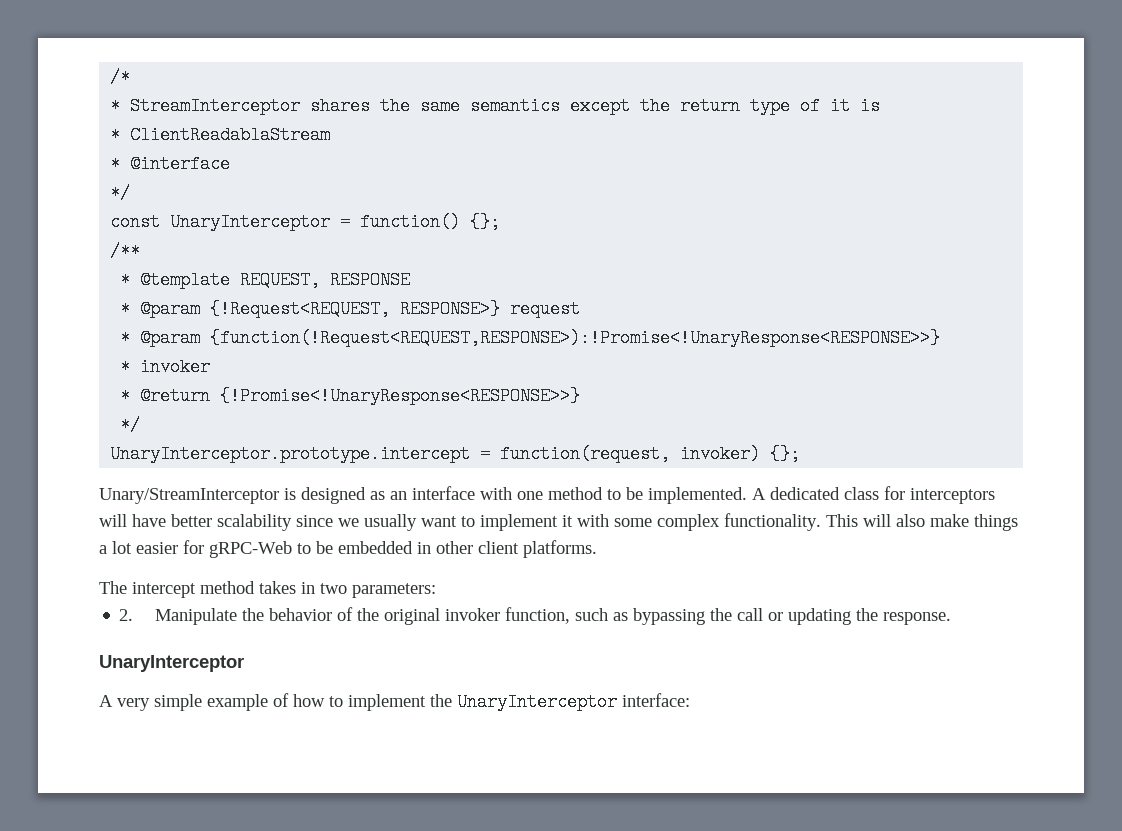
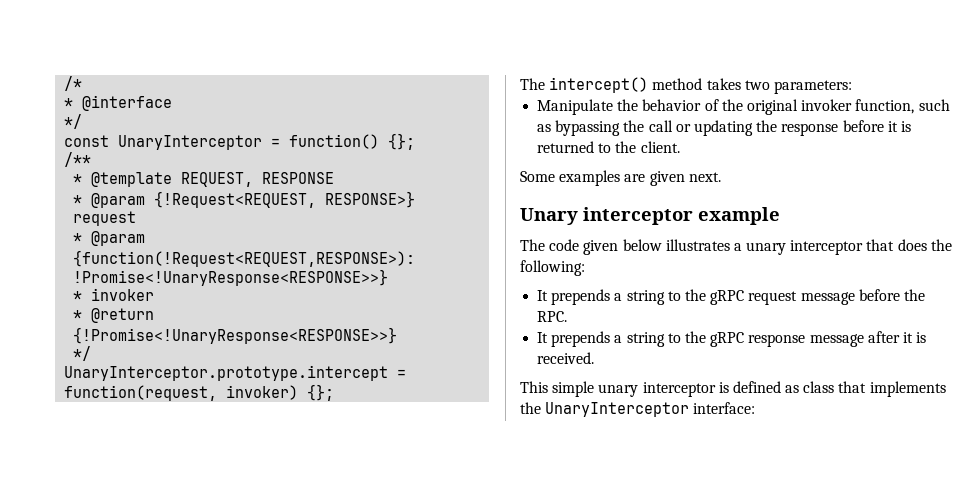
[110,97,881,115] [110,126,331,144] // * StreamInterceptor shares the same semantics except the return type of it is // * ClientReadablaStream -> (83, 83) none
[99,486,995,504] [99,513,1018,531] [99,540,597,558] [99,581,196,598] // Unary/StreamInterceptor is designed as an interface with one method to be implemented. A dedicated class for interceptors will have better scalability since we usually want to implement it with some complex functionality. This will also make things a lot easier for gRPC-Web to be embedded in other client platforms. // The intercept -> [520,77,649,93] // The intercept()
[301,582,315,594] in -> (741, 84) none
[119,609,134,621] 2. -> (852, 87) none
[882,612,951,625] [99,655,244,672] [99,693,426,711] response. // UnaryInterceptor // A very simple example of how to implement -> [781,120,911,136] [537,141,680,153] [520,170,721,186] [520,207,780,225] [520,239,952,255] [520,260,585,276] [537,289,925,305] [537,311,568,322] [537,331,927,347] [537,352,595,364] [520,381,946,397] response before it is returned to the client. // Some examples are given next. // Unary interceptor example // The code given below illustrates a unary interceptor that does the following: // It prepends a string to the gRPC request message before the RPC. // It prepends a string to the gRPC response message after it is received. // This simple unary interceptor is defined as class that implements

